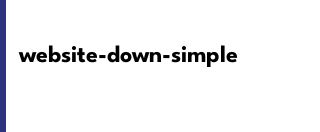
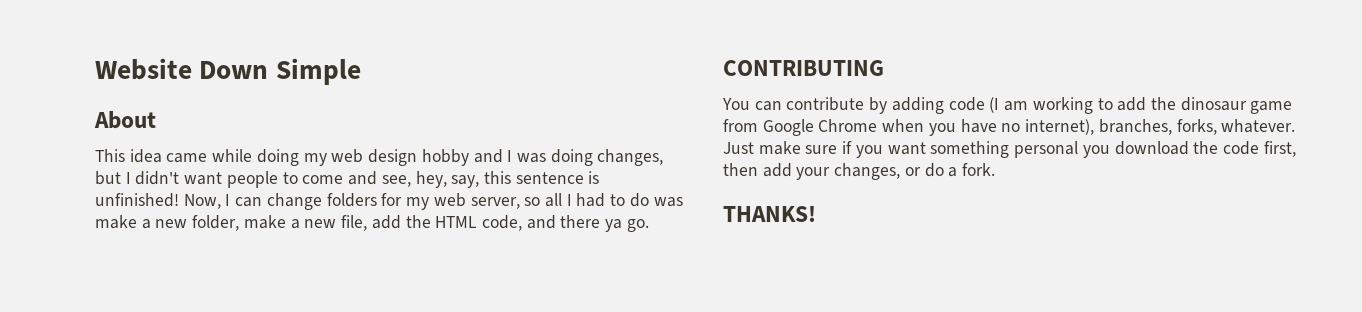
[18,45,238,67] website-down-simple -> [95,58,361,85] [94,111,156,129] [95,149,664,166] [95,171,600,188] [95,193,683,210] [95,215,649,232] [723,60,884,76] [722,97,1293,114] [723,119,1296,136] [723,141,1296,158] [723,163,996,180] [723,205,816,222] Website Down Simple // About // This idea came while doing my web design hobby and I was doing changes, but I didn't want people to come and see, hey, say, this sentence is unfinished! Now, I can change folders for my web server, so all I had to do was make a new folder, make a new file, add the HTML code, and there ya go. // CONTRIBUTING // You can contribute by adding code (I am working to add the dinosaur game from Google Chrome when you have no internet), branches, forks, whatever. Just make sure if you want something personal you download the code first, then add your changes, or do a fork. // THANKS!

